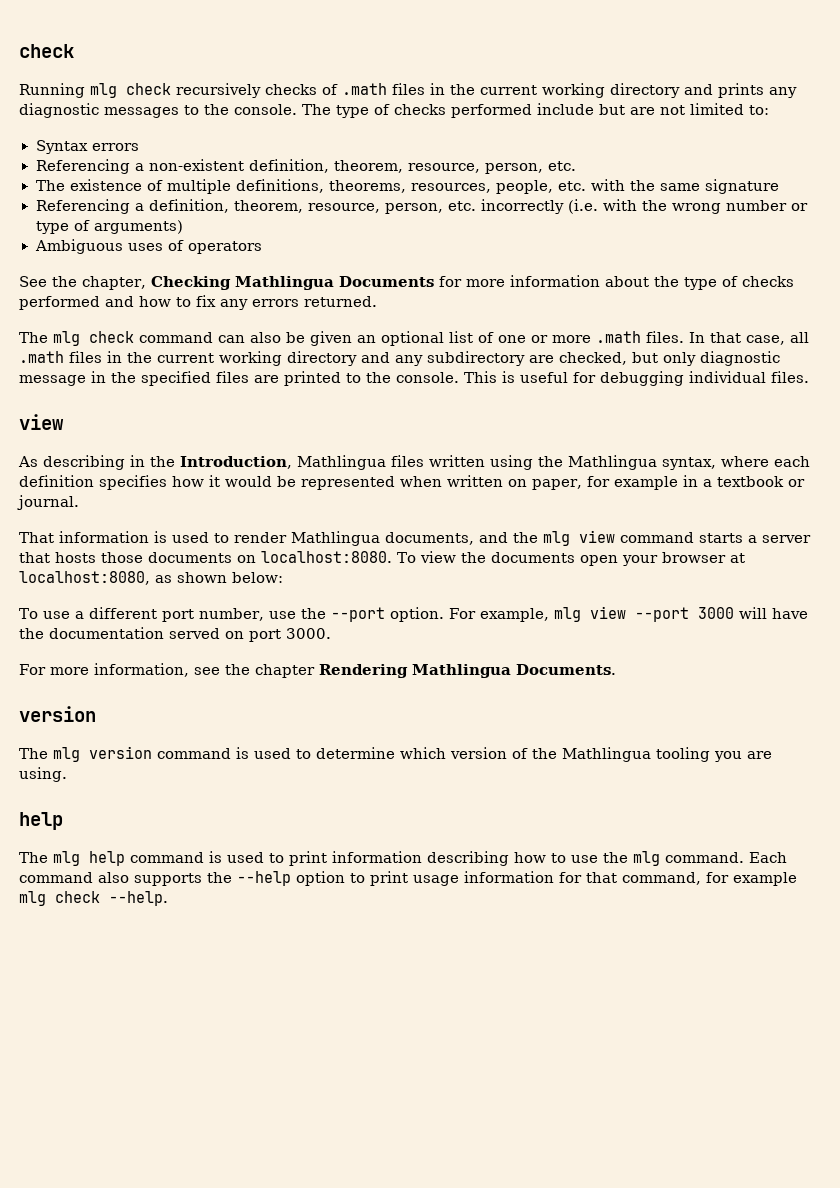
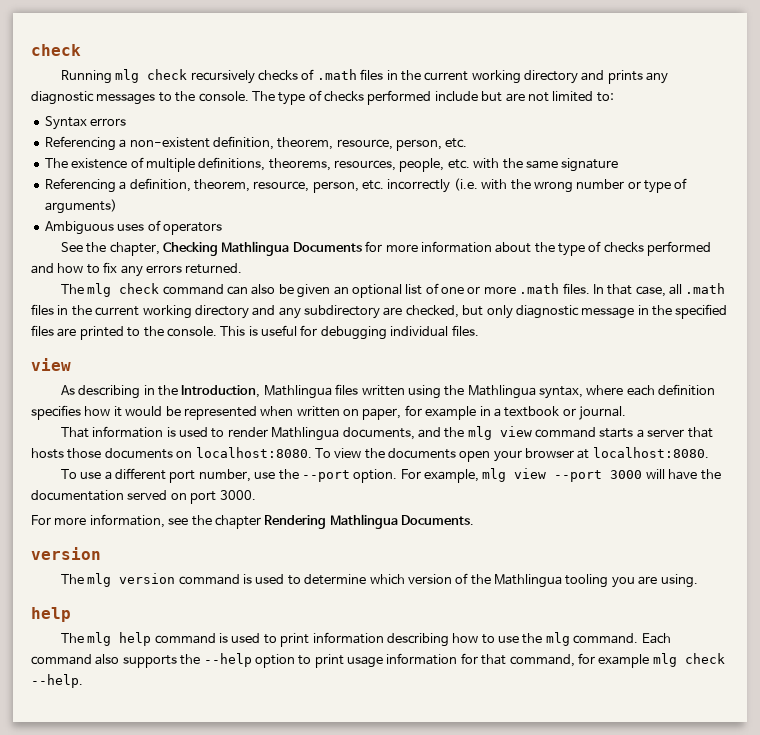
[19,571,283,585] localhost:8080, as shown below: -> [592,447,709,458] localhost:8080.

